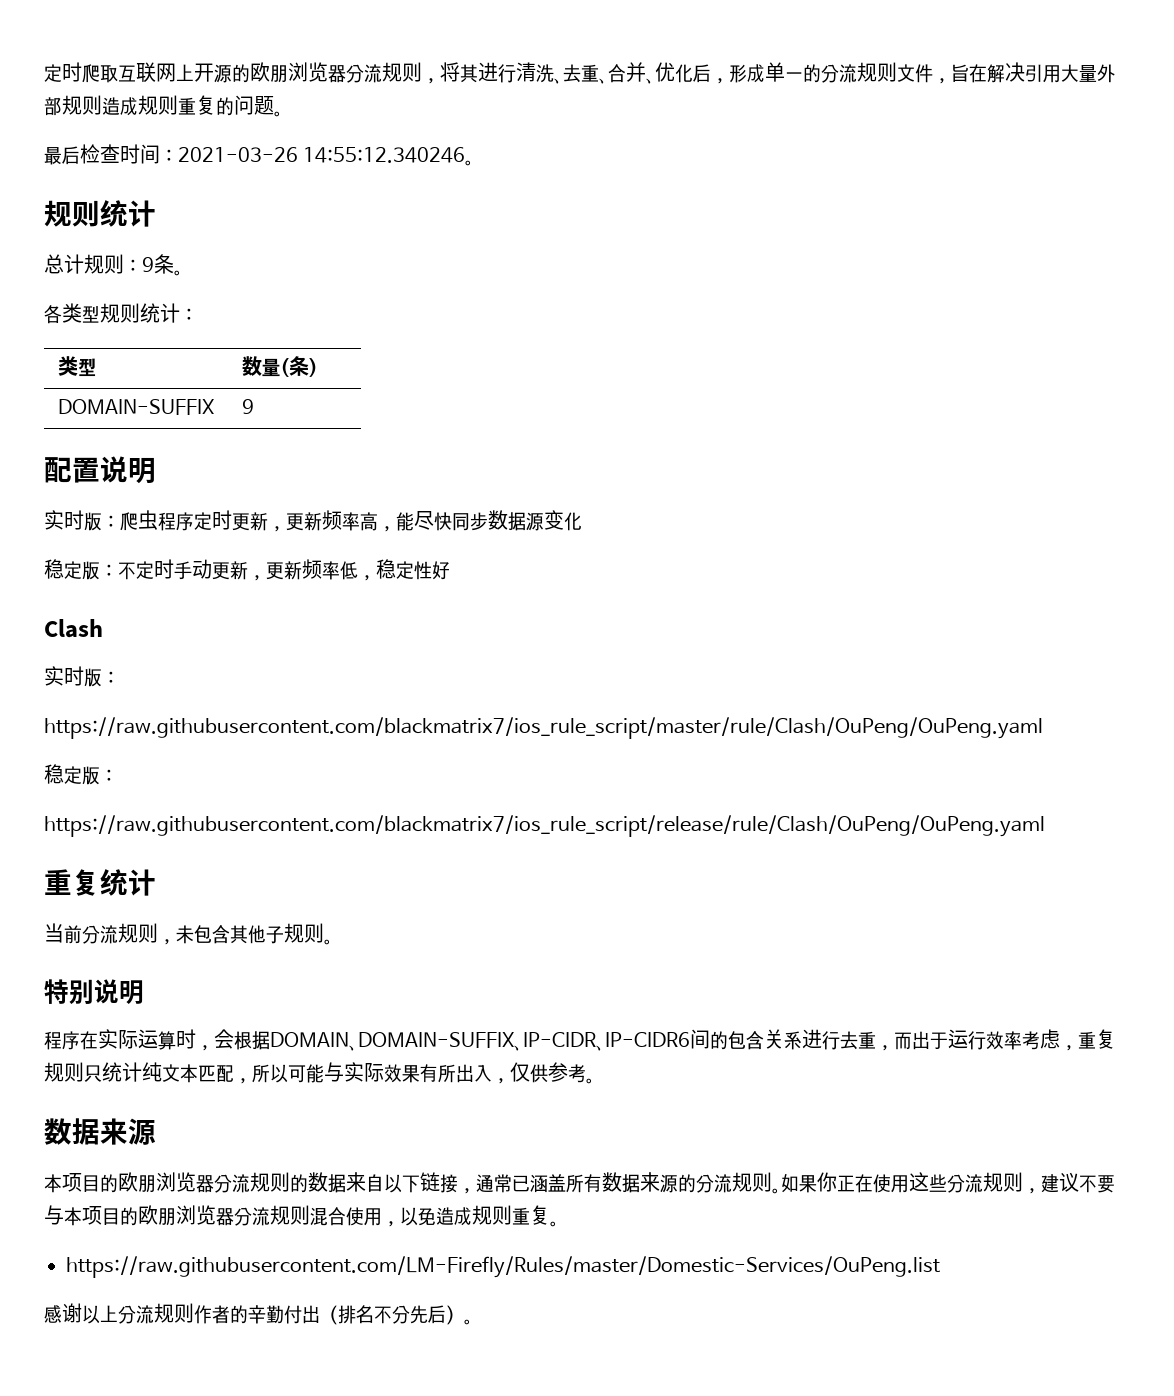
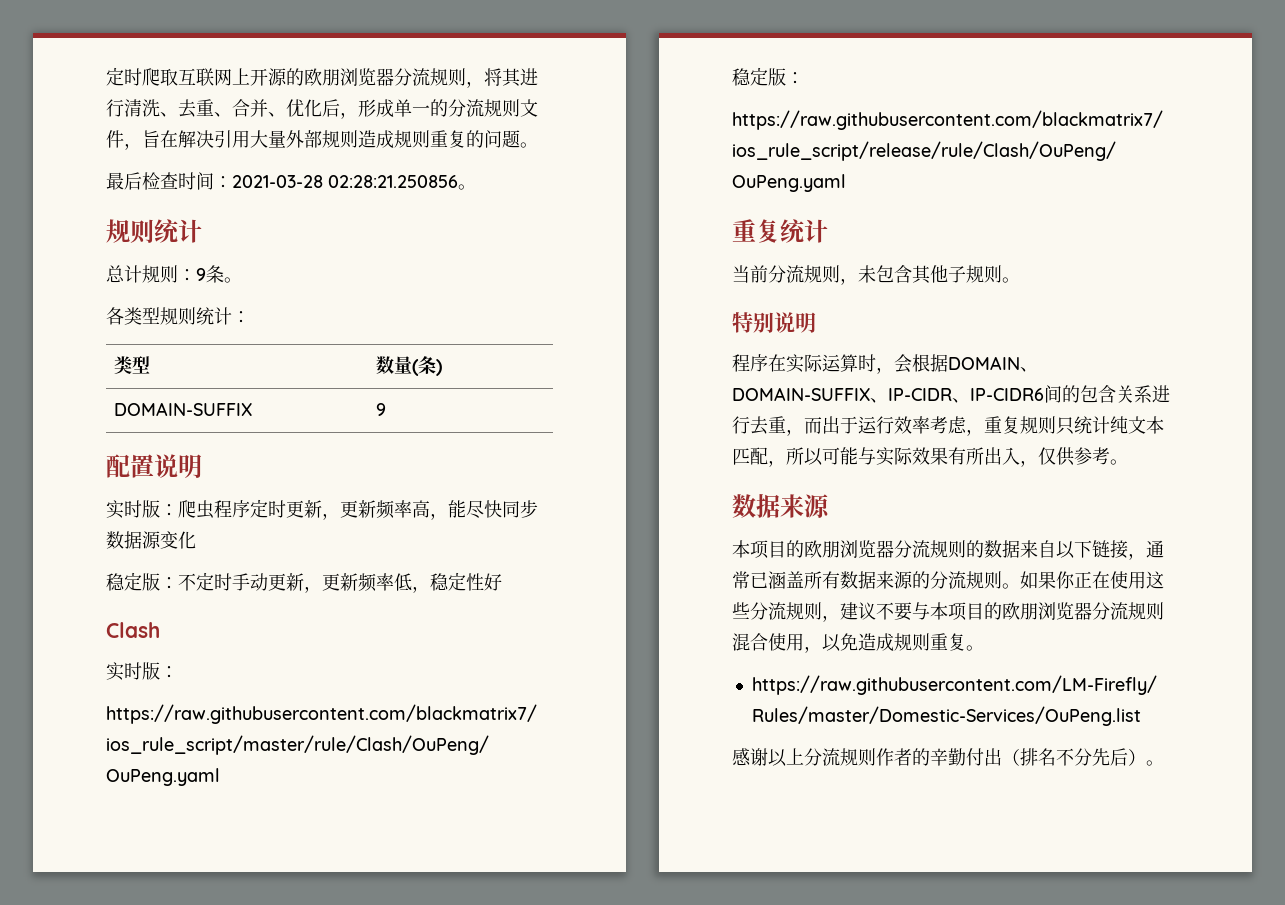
[178,147,466,163] 2021-03-26 14:55:12.340246 -> [232,175,458,188] 2021-03-28 02:28:21.250856

